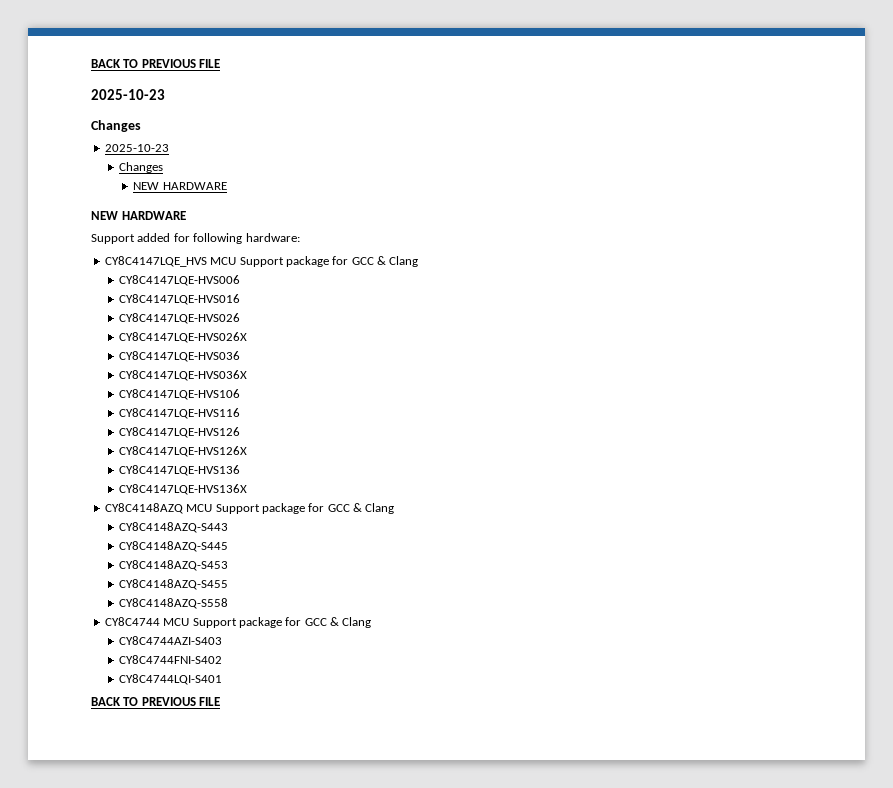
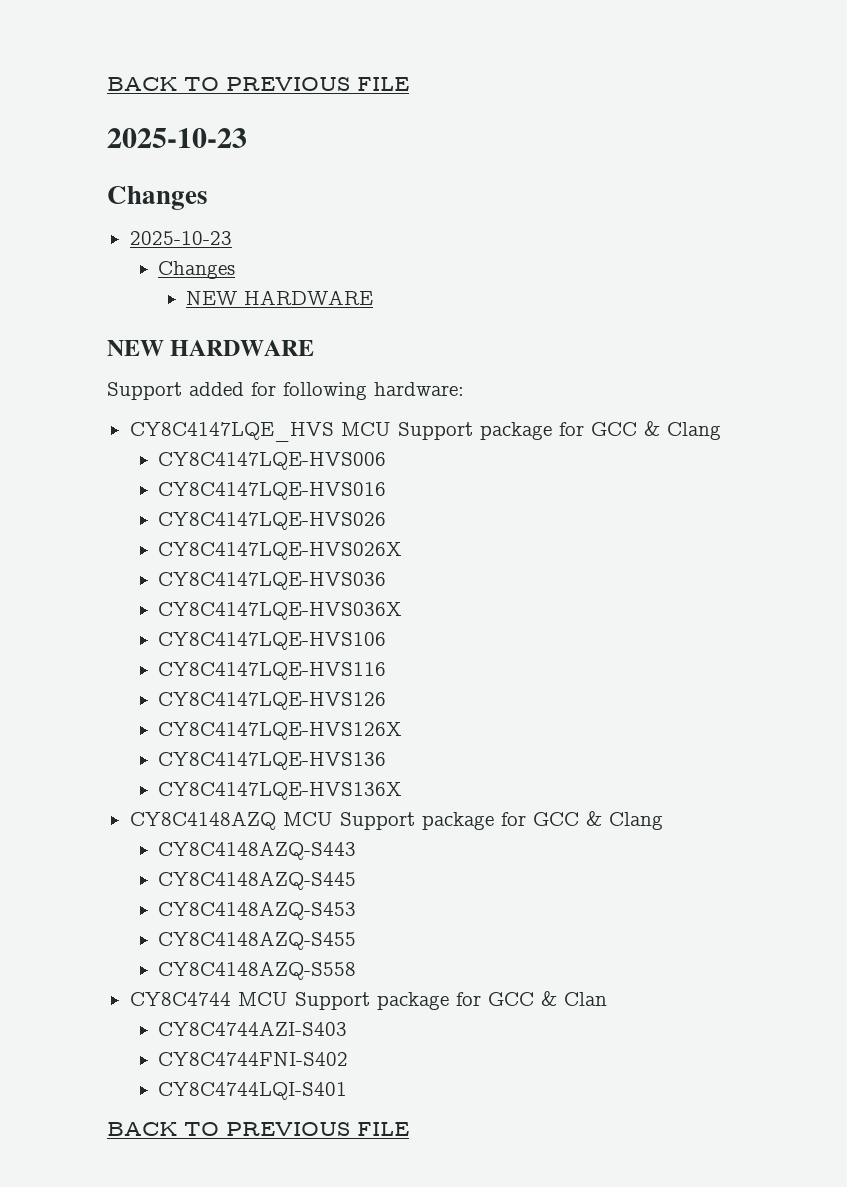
[342,617,372,628] Clang -> [563,992,607,1006] Clan

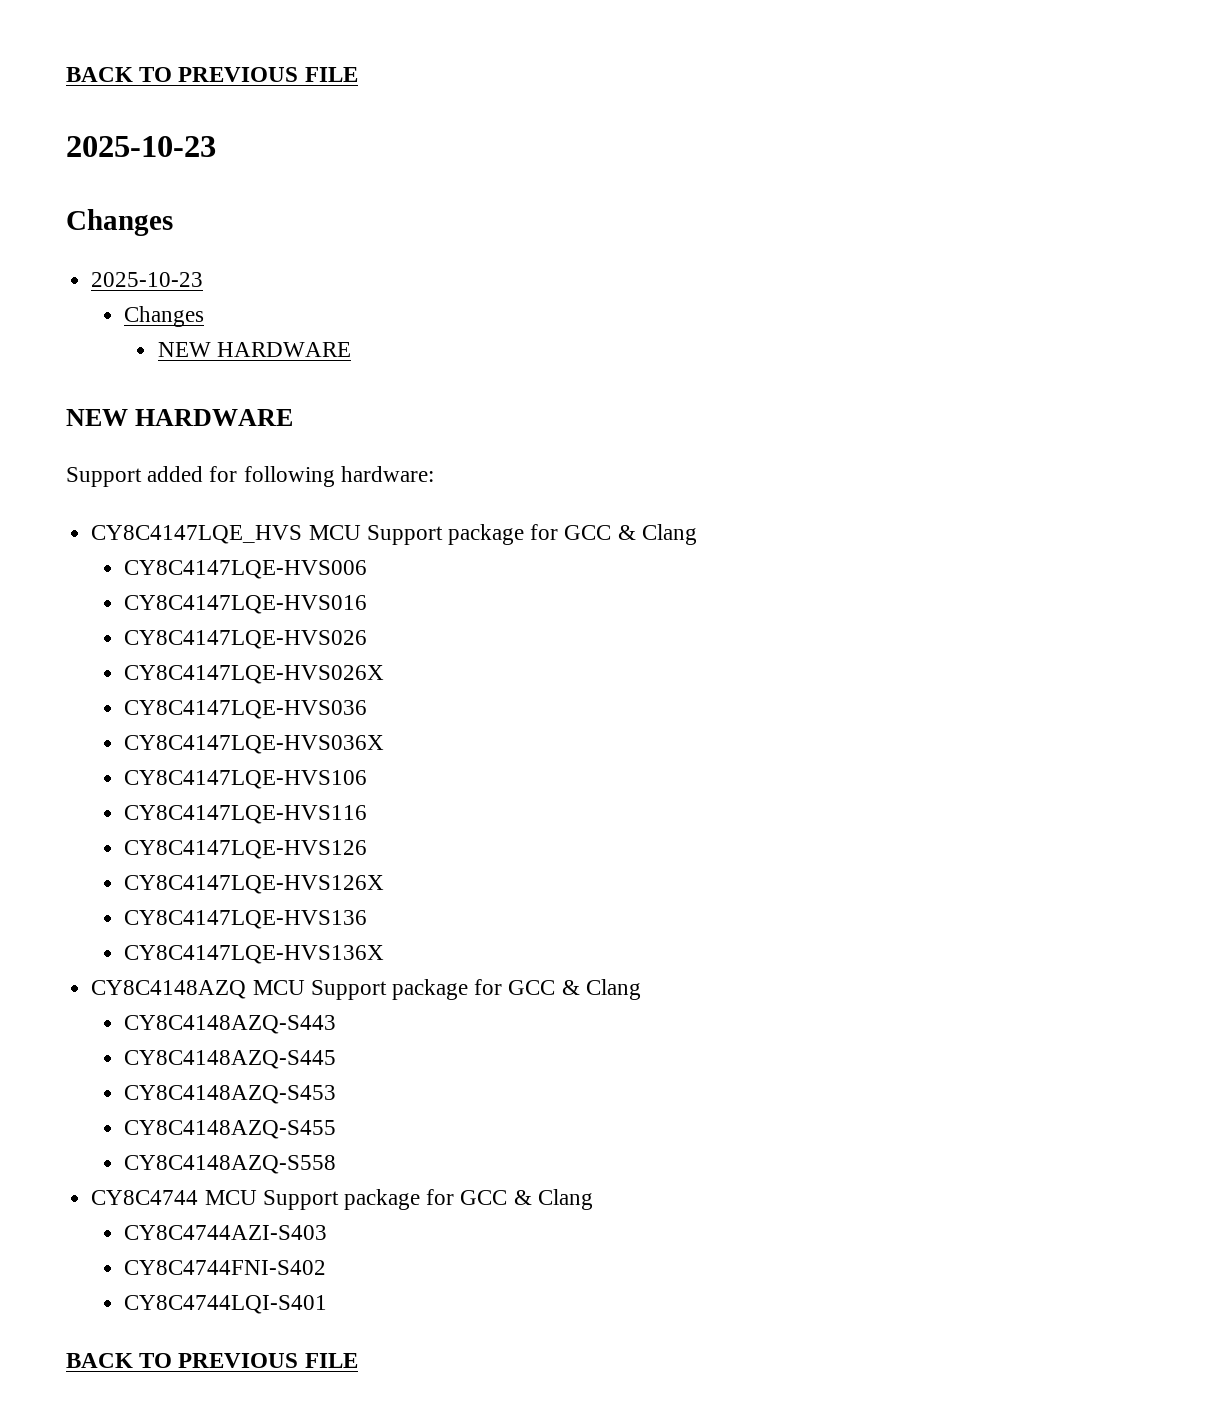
[563,992,607,1006] Clan -> [537,1189,593,1210] Clang

